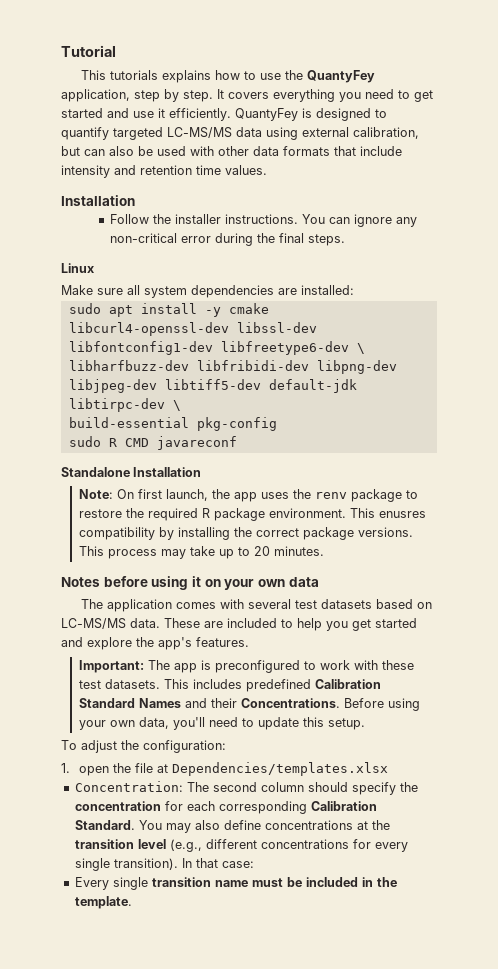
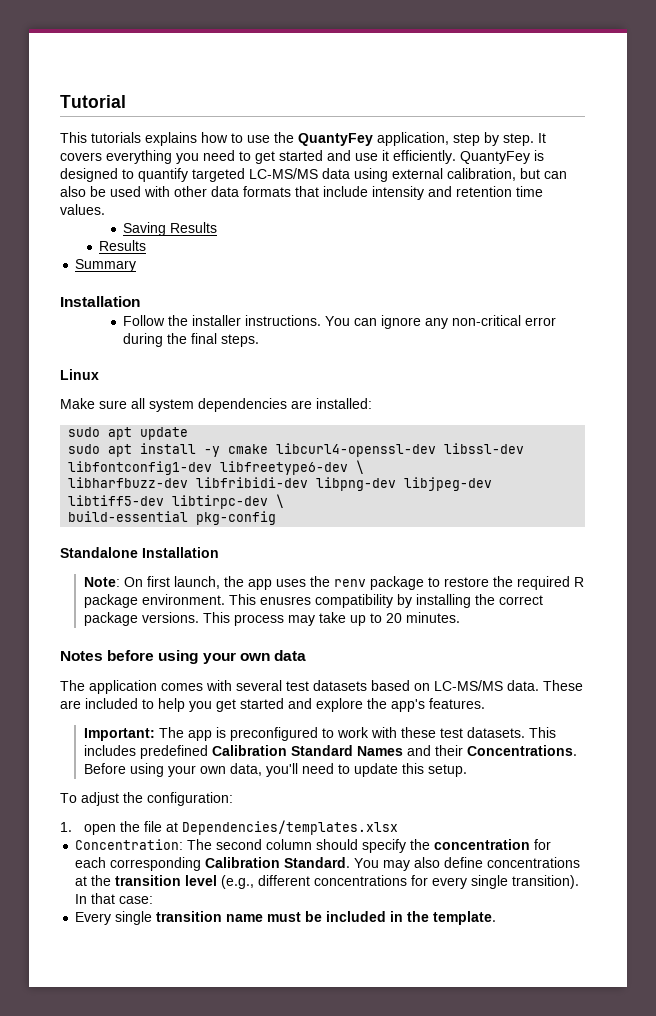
(267, 170) none -> [123,222,218,236] [99,240,147,251] [75,259,137,272] // Saving Results // Results // Summary
(354, 290) none -> [68,427,189,440] // sudo apt update
[268,379,357,393] default-jdk -> (165, 500) none
[68,436,237,450] // sudo R CMD javareconf -> (277, 518) none
[191,576,221,587] it on -> (199, 657) none

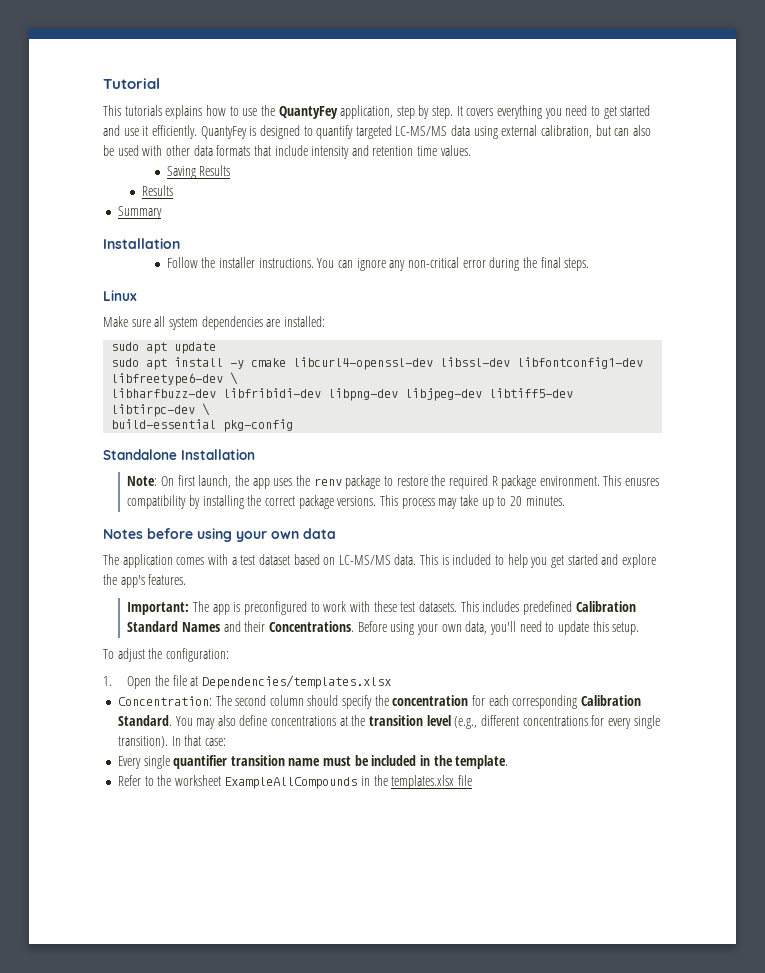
[236,680,367,691] several test datasets -> [231,554,290,565] a test dataset
[543,680,583,691] [60,700,81,709] These are -> [420,554,449,565] This is
[83,824,116,835] open -> [127,676,152,689] Open
(153, 918) none -> [173,755,228,769] quantifier
(497, 918) none -> [117,775,473,789] // Refer to the worksheet ExampleAllCompounds in the templates.xlsx file

